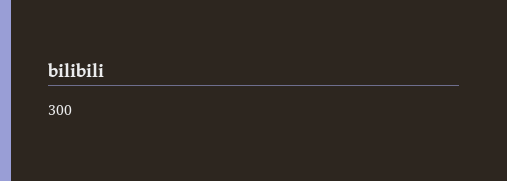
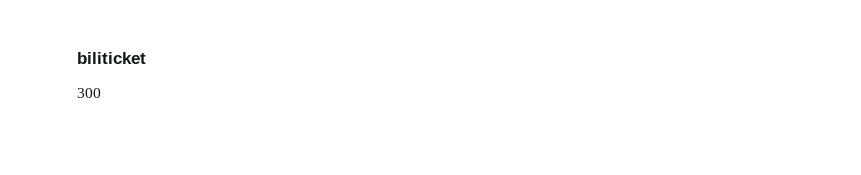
[48,63,104,77] bilibili -> [77,52,146,64] biliticket

